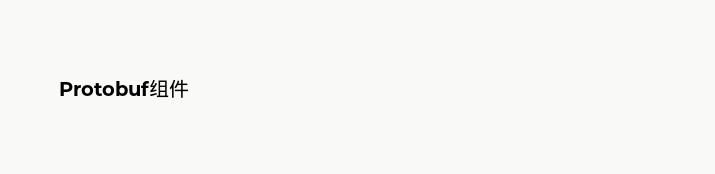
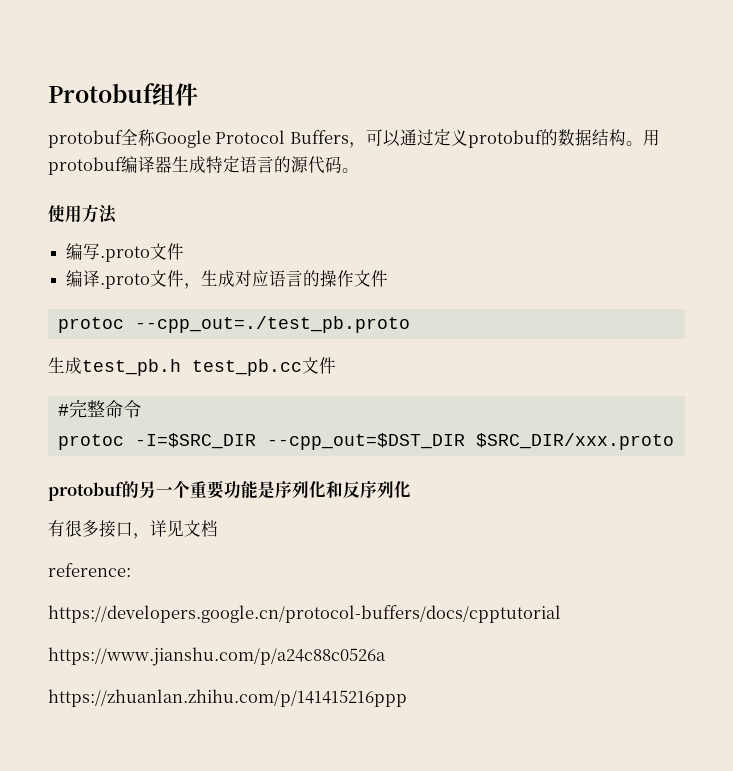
(189, 88) none -> [48,129,660,148] [48,156,359,175] [48,204,117,224] [66,243,185,262] [66,270,389,289] [57,316,410,333] [48,357,336,376] [57,399,141,418] [57,433,674,450] [48,480,411,501] [48,520,218,539] [48,563,131,577] [48,605,561,623] [48,647,386,666] [48,689,407,707] // protobuf全称Google Protocol Buffers，可以通过定义protobuf的数据结构。用protobuf编译器生成特定语言的源代码。 // 使用方法 // 编写.proto文件 // 编译.proto文件，生成对应语言的操作文件 // protoc --cpp_out=./test_pb.proto // 生成test_pb.h test_pb.cc文件 // #完整命令 // protoc -I=$SRC_DIR --cpp_out=$DST_DIR $SRC_DIR/xxx.proto // protobuf的另一个重要功能是序列化和反序列化 // 有很多接口，详见文档 // reference: // https://developers.google.cn/protocol-buffers/docs/cpptutorial // https://www.jianshu.com/p/a24c88c0526a // https://zhuanlan.zhihu.com/p/141415216ppp

